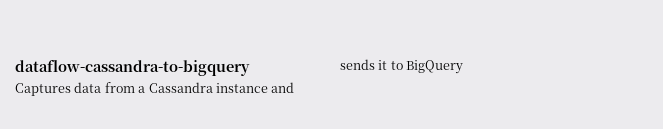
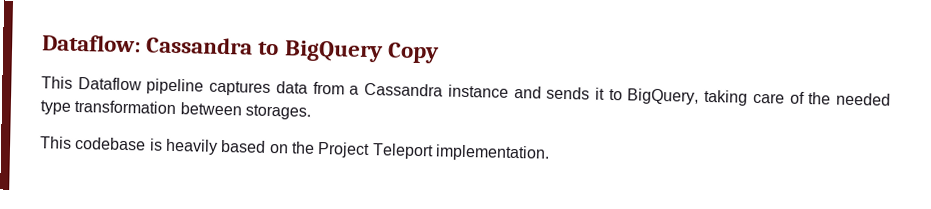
[15,60,250,76] [15,83,71,96] dataflow-cassandra-to-bigquery // Captures -> [42,34,439,64] [41,76,272,96] Dataflow: Cassandra to BigQuery Copy // This Dataflow pipeline captures
[406,60,464,74] BigQuery -> [627,88,891,106] [40,99,311,120] [40,136,550,162] BigQuery, taking care of the needed type transformation between storages. // This codebase is heavily based on the Project Teleport implementation.

